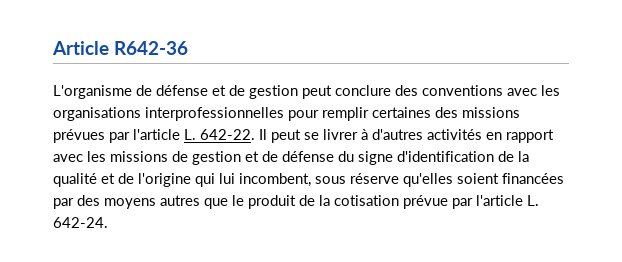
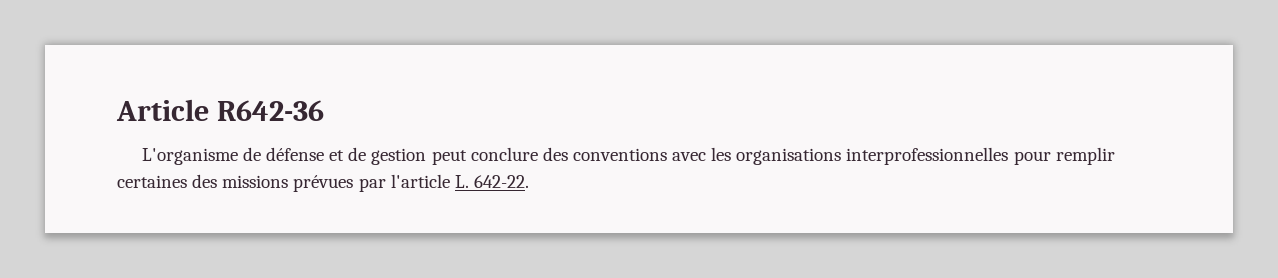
[259,129,554,143] [53,151,529,165] [53,173,564,187] [53,195,539,209] [53,217,108,228] Il peut se livrer à d'autres activités en rapport avec les missions de gestion et de défense du signe d'identification de la qualité et de l'origine qui lui incombent, sous réserve qu'elles soient financées par des moyens autres que le produit de la cotisation prévue par l'article L. 642-24. -> (529, 181) none

